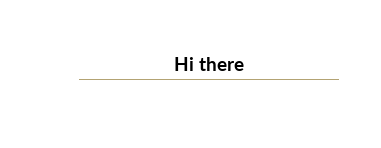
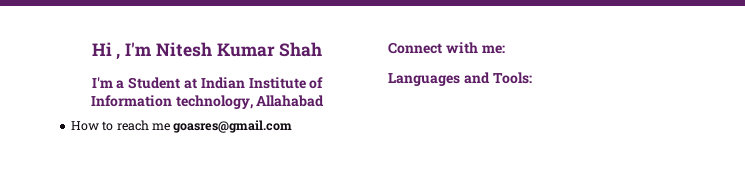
[199,57,244,71] there -> [116,42,323,60] [91,77,324,89] [90,95,325,109] [70,120,293,133] [388,42,505,54] [388,72,532,86] , I'm Nitesh Kumar Shah // I'm a Student at Indian Institute of Information technology, Allahabad // How to reach me goasres@gmail.com // Connect with me: // Languages and Tools:

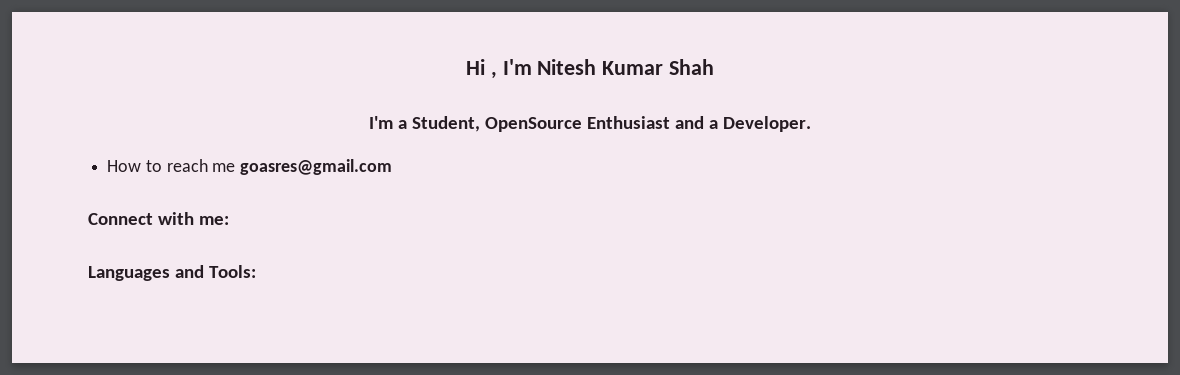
[128,77,324,89] [90,95,325,109] Student at Indian Institute of Information technology, Allahabad -> [411,116,812,132] Student, OpenSource Enthusiast and a Developer.

